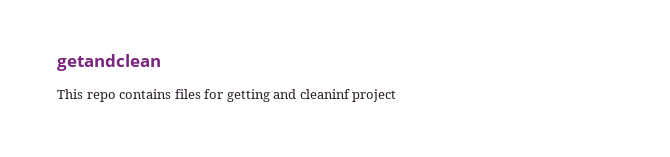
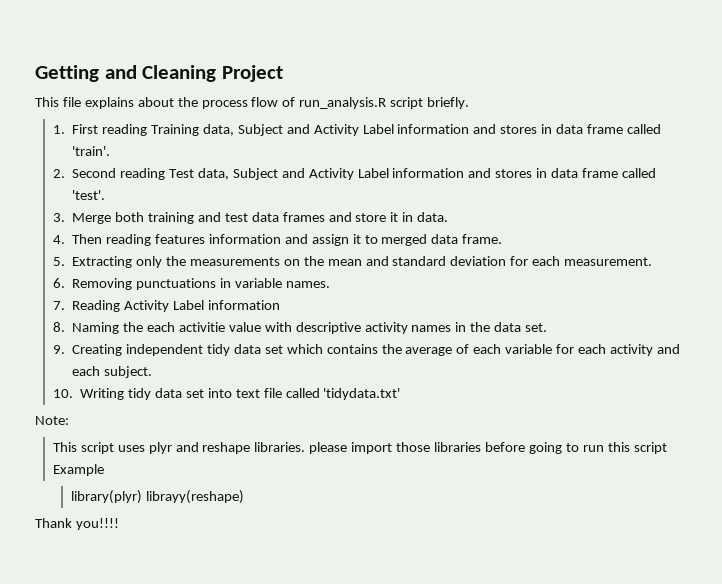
[57,54,161,71] [57,89,397,102] getandclean // This repo contains files for getting and cleaninf project -> [35,65,283,82] [35,97,470,109] [52,124,661,136] [72,146,111,156] [52,168,656,180] [72,190,106,200] [52,212,449,224] [52,234,503,246] [52,256,653,268] [52,278,330,290] [52,300,280,312] [52,322,548,334] [52,344,680,356] [72,366,153,378] [52,388,401,400] [35,416,69,425] [52,442,667,454] [52,464,104,476] [70,490,244,504] [35,518,119,530] Getting and Cleaning Project // This file explains about the process flow of run_analysis.R script briefly. // 1. First reading Training data, Subject and Activity Label information and stores in data frame called 'train'. // 2. Second reading Test data, Subject and Activity Label information and stores in data frame called 'test'. // 3. Merge both training and test data frames and store it in data. // 4. Then reading features information and assign it to merged data frame. // 5. Extracting only the measurements on the mean and standard deviation for each measurement. // 6. Removing punctuations in variable names. // 7. Reading Activity Label information // 8. Naming the each activitie value with descriptive activity names in the data set. // 9. Creating independent tidy data set which contains the average of each variable for each activity and each subject. // 10. Writing tidy data set into text file called 'tidydata.txt' // Note: // This script uses plyr and reshape libraries. please import those libraries before going to run this script Example // library(plyr) librayy(reshape) // Thank you!!!!

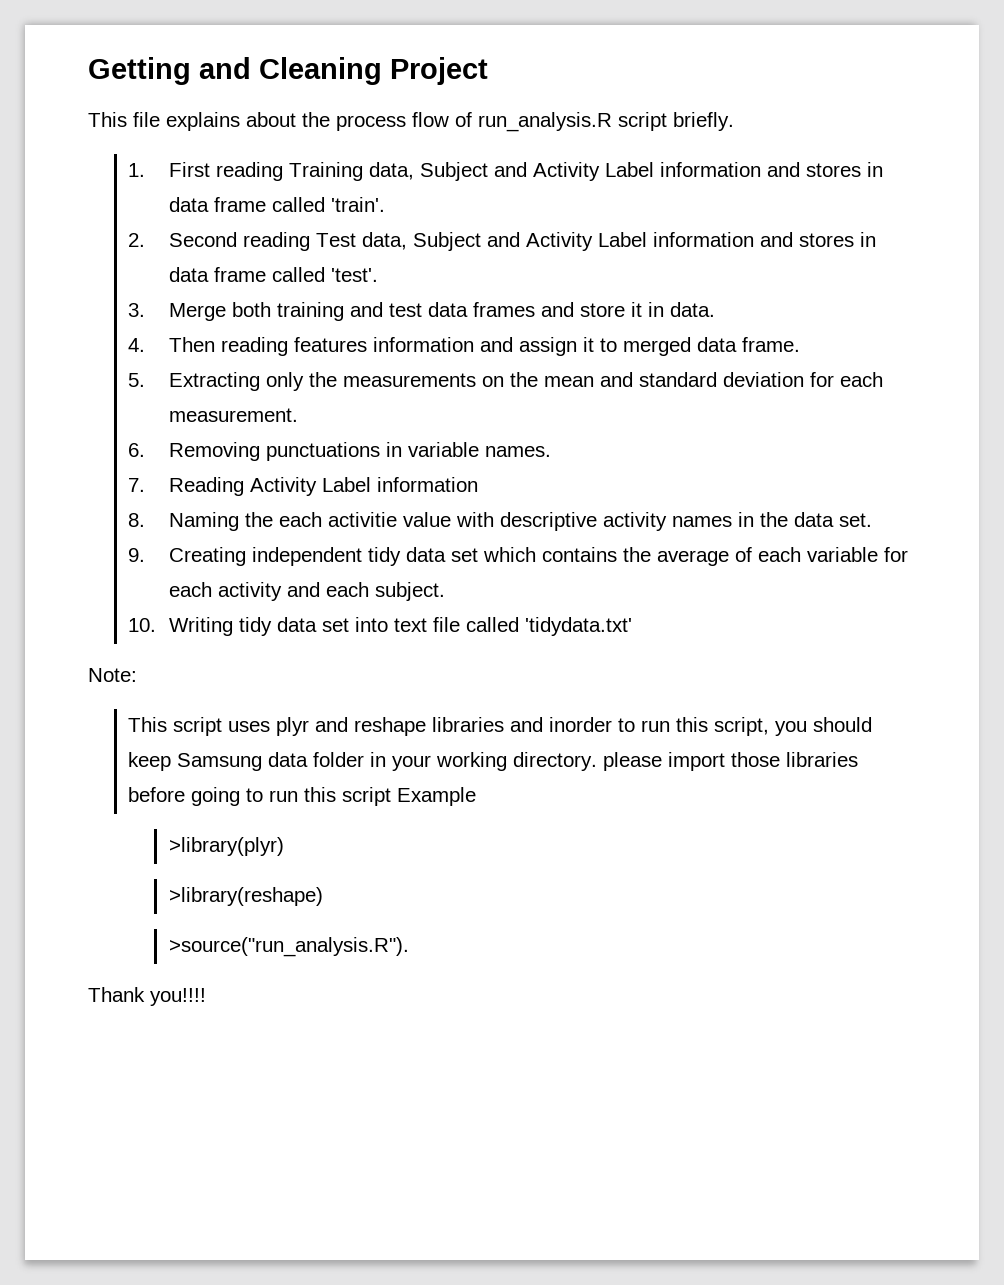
[254,442,306,452] libraries. -> [432,717,873,736] [128,752,598,771] libraries and inorder to run this script, you should keep Samsung data folder in your working directory.
[70,490,244,504] library(plyr) librayy(reshape) -> [168,837,284,856] [168,887,323,906] [168,937,409,957] >library(plyr) // >library(reshape) // >source("run_analysis.R").

